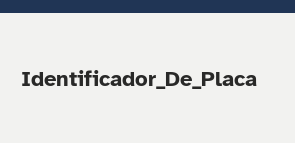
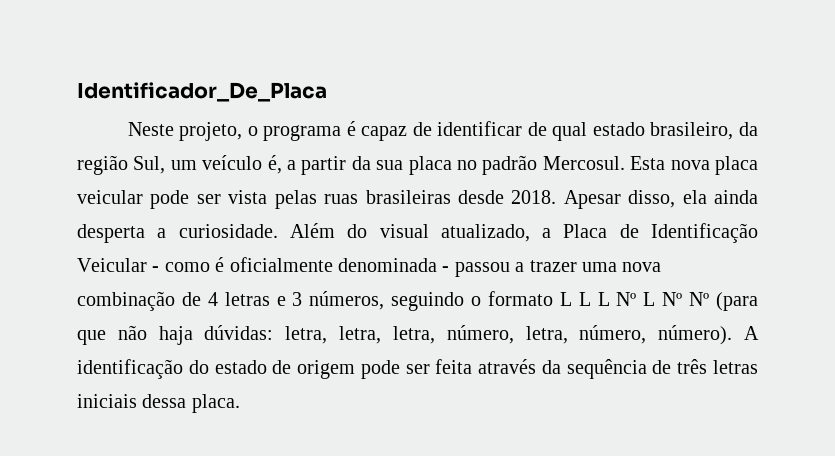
(257, 79) none -> [127,121,758,141] [77,155,758,175] [77,190,758,209] [77,223,758,243] [77,257,662,277] [77,291,758,311] [77,325,759,345] [77,359,758,379] [77,394,240,413] // Neste projeto, o programa é capaz de identificar de qual estado brasileiro, da região Sul, um veículo é, a partir da sua placa no padrão Mercosul. Esta nova placa veicular pode ser vista pelas ruas brasileiras desde 2018. Apesar disso, ela ainda desperta a curiosidade. Além do visual atualizado, a Placa de Identificação Veicular - como é oficialmente denominada - passou a trazer uma nova combinação de 4 letras e 3 números, seguindo o formato L L L Nº L Nº Nº (para que não haja dúvidas: letra, letra, letra, número, letra, número, número). A identificação do estado de origem pode ser feita através da sequência de três letras iniciais dessa placa.

